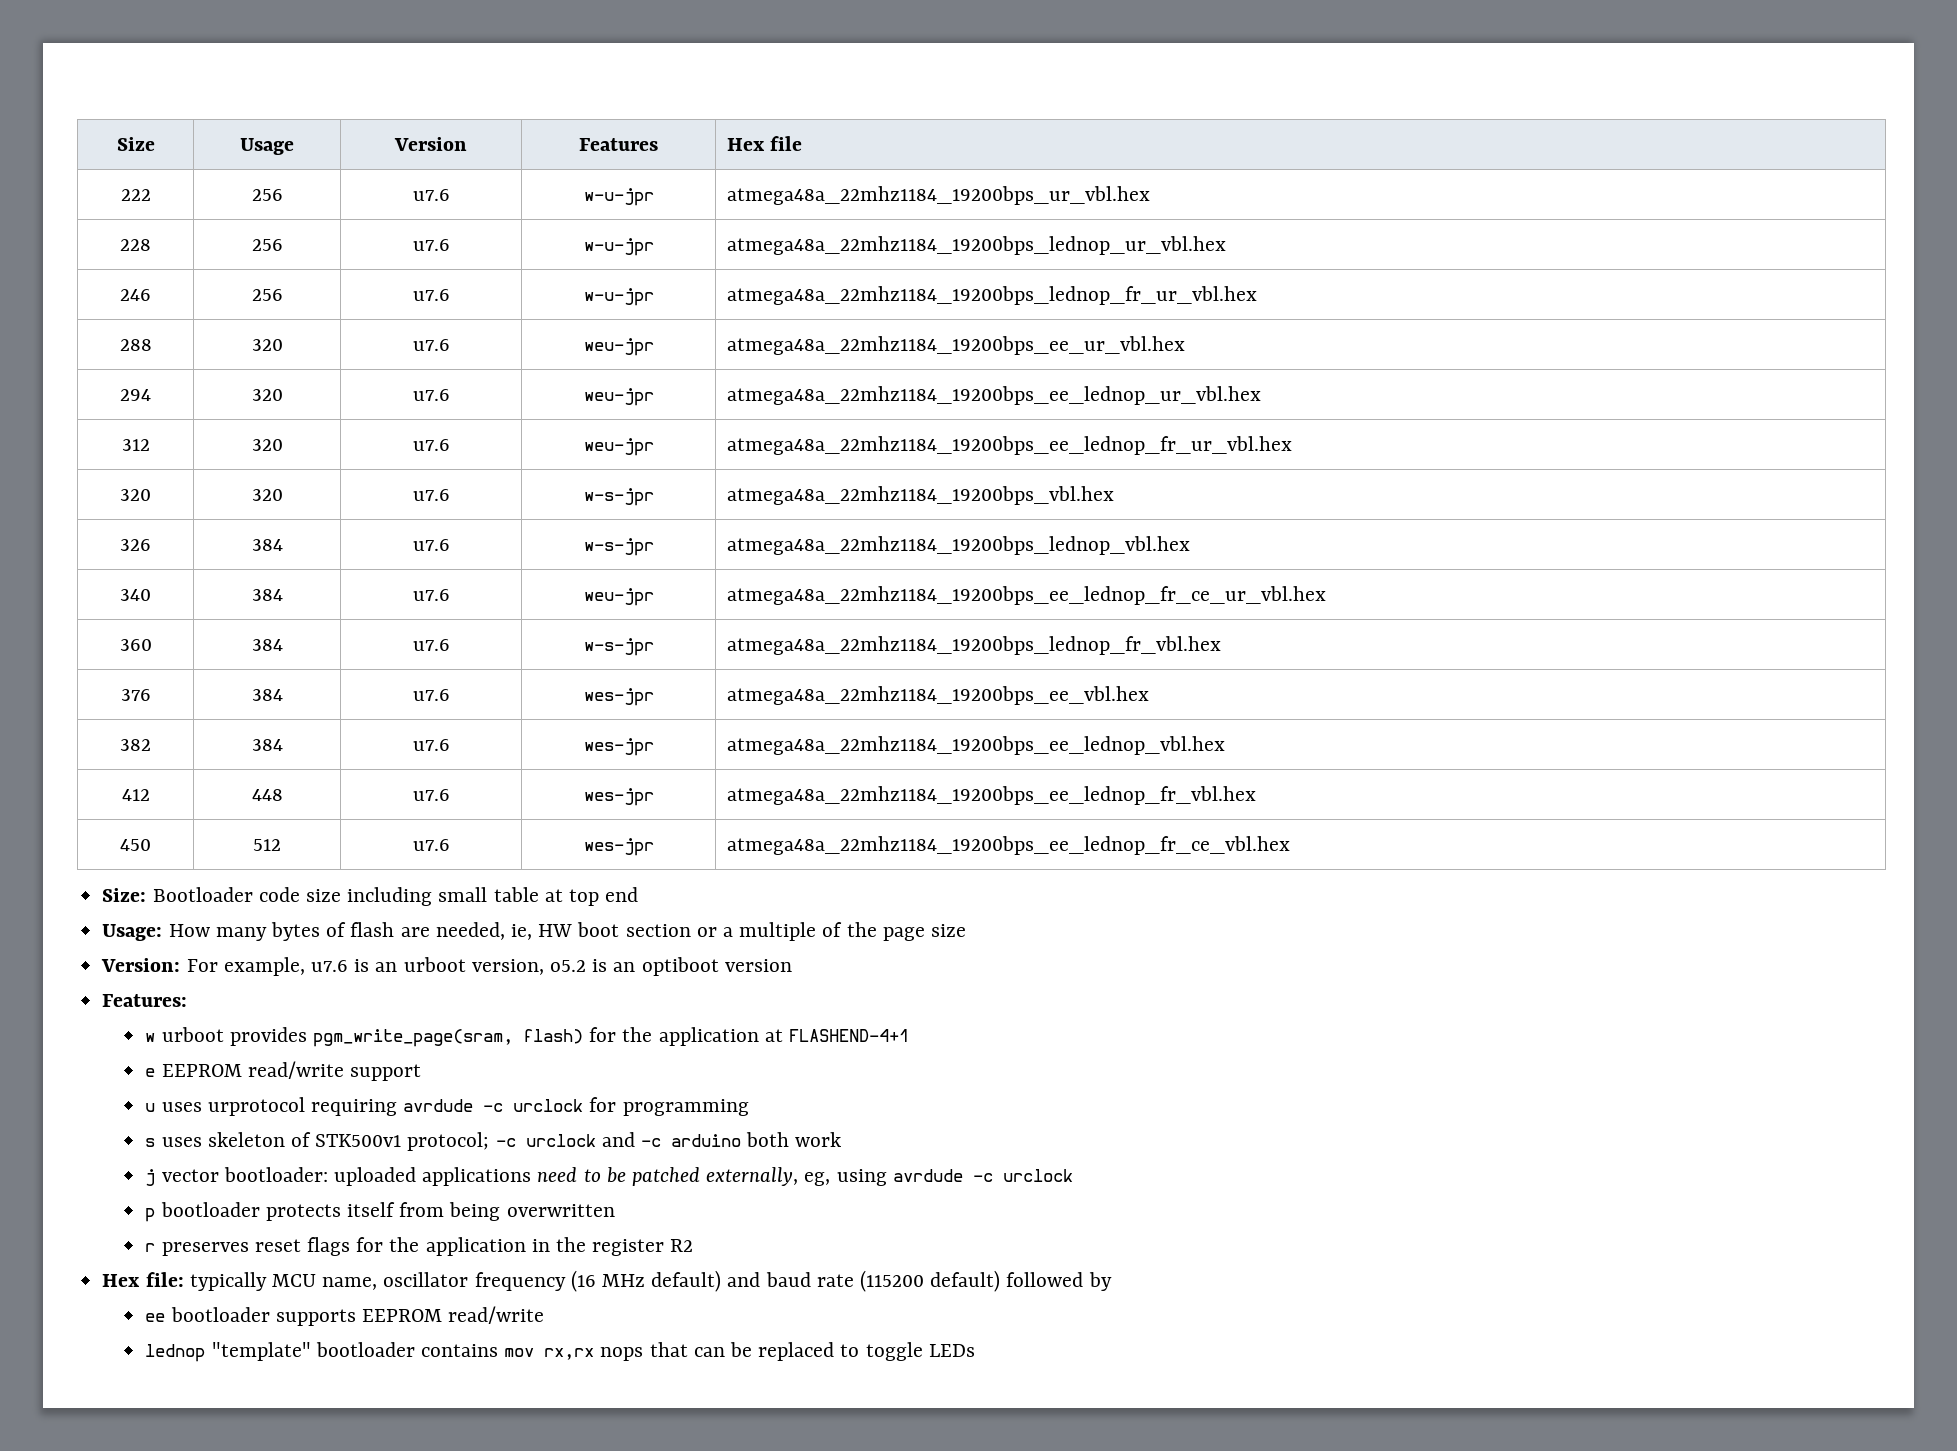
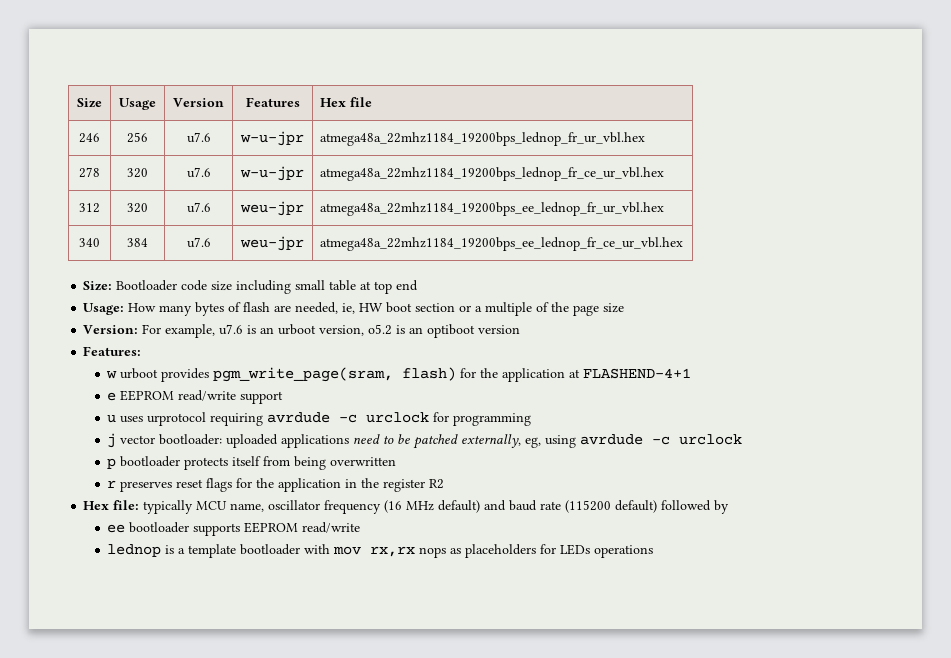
[120,189,151,201] [251,189,283,201] [412,189,450,201] [583,188,654,206] [726,186,1150,205] [120,239,151,251] [251,239,283,251] [412,239,450,251] [583,238,654,256] [726,236,1226,255] // 222 | 256 | u7.6 | w-u-jpr | atmega48a_22mhz1184_19200bps_ur_vbl.hex // 228 | 256 | u7.6 | w-u-jpr | atmega48a_22mhz1184_19200bps_lednop_ur_vbl.hex -> (373, 102) none
[119,339,152,351] [251,339,283,351] [412,339,450,351] [583,338,654,356] [726,336,1185,355] [120,389,151,401] [251,389,283,401] [412,389,450,401] [583,388,654,406] [726,386,1261,405] 288 | 320 | u7.6 | weu-jpr | atmega48a_22mhz1184_19200bps_ee_ur_vbl.hex // 294 | 320 | u7.6 | weu-jpr | atmega48a_22mhz1184_19200bps_ee_lednop_ur_vbl.hex -> [79,167,100,178] [127,168,148,178] [186,167,211,178] [240,166,304,181] [320,167,665,181] 278 | 320 | u7.6 | w-u-jpr | atmega48a_22mhz1184_19200bps_lednop_fr_ce_ur_vbl.hex
[120,489,151,501] [251,489,283,501] [412,489,450,501] [583,488,654,506] [726,486,1114,505] [120,539,151,551] [251,539,283,551] [412,539,450,551] [583,538,654,556] [726,536,1190,555] // 320 | 320 | u7.6 | w-s-jpr | atmega48a_22mhz1184_19200bps_vbl.hex // 326 | 384 | u7.6 | w-s-jpr | atmega48a_22mhz1184_19200bps_lednop_vbl.hex -> (665, 209) none
[119,639,152,651] [251,639,283,651] [412,639,450,651] [583,638,654,656] [726,636,1221,655] [120,689,151,701] [251,689,283,701] [412,689,450,701] [583,688,654,706] [726,686,1149,705] [120,739,151,751] [251,739,283,751] [412,739,450,751] [583,738,654,756] [726,736,1225,755] [121,789,150,801] [251,789,283,801] [412,789,450,801] [583,788,654,806] [726,786,1256,805] [120,839,151,851] [253,839,281,851] [412,839,450,851] [583,838,654,856] [726,836,1290,855] // 360 | 384 | u7.6 | w-s-jpr | atmega48a_22mhz1184_19200bps_lednop_fr_vbl.hex // 376 | 384 | u7.6 | wes-jpr | atmega48a_22mhz1184_19200bps_ee_vbl.hex // 382 | 384 | u7.6 | wes-jpr | atmega48a_22mhz1184_19200bps_ee_lednop_vbl.hex // 412 | 448 | u7.6 | wes-jpr | atmega48a_22mhz1184_19200bps_ee_lednop_fr_vbl.hex // 450 | 512 | u7.6 | wes-jpr | atmega48a_22mhz1184_19200bps_ee_lednop_fr_ce_vbl.hex -> (684, 244) none
[145,1132,842,1151] // s uses skeleton of STK500v1 protocol; -c urclock and -c arduino both work -> (532, 419) none
[211,1342,975,1361] "template" bootloader contains mov rx,rx nops that can be replaced to toggle LEDs -> [165,544,654,558] is a template bootloader with mov rx,rx nops as placeholders for LEDs operations

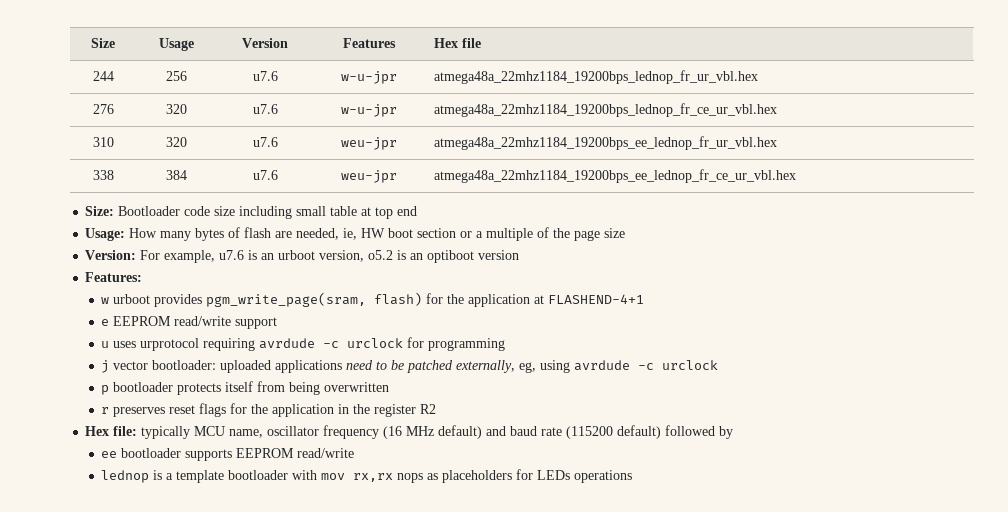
[79,133,100,143] 246 -> [92,71,114,81] 244
[79,167,100,178] 278 -> [92,104,114,114] 276
[79,203,100,213] 312 -> [92,137,114,147] 310
[79,238,100,247] 340 -> [92,170,114,180] 338

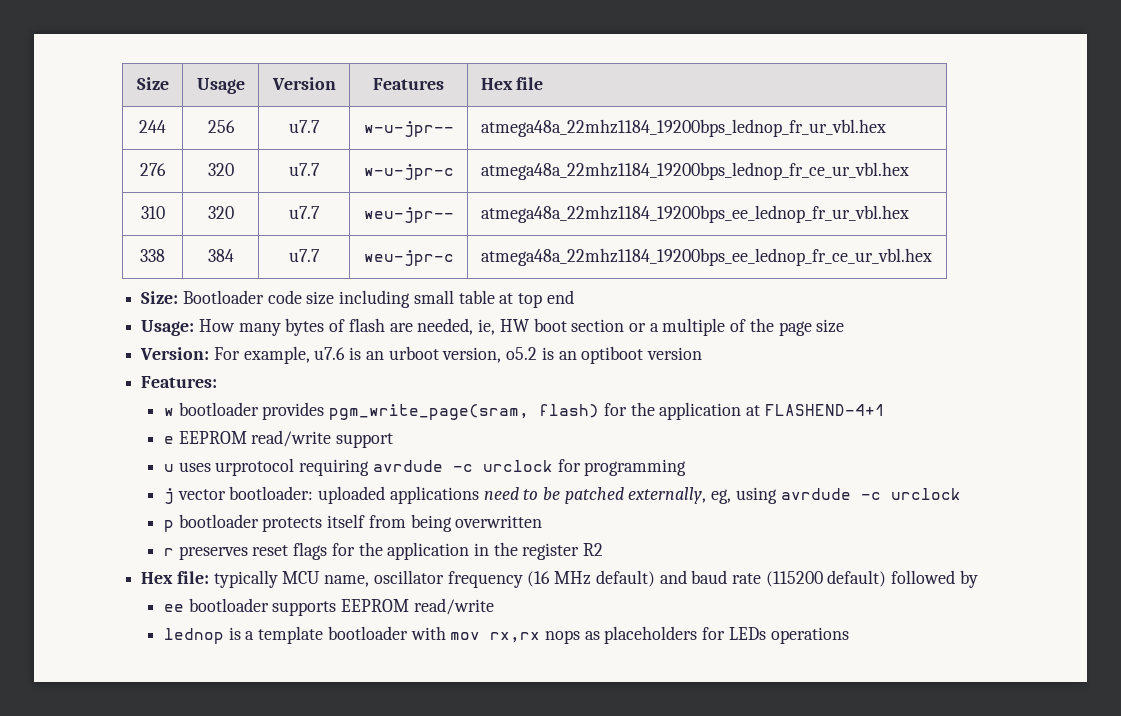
[252,71,278,81] [341,71,397,84] u7.6 | w-u-jpr -> [289,120,320,133] [363,121,454,137] u7.7 | w-u-jpr--
[252,104,278,114] [341,104,397,117] u7.6 | w-u-jpr -> [289,163,320,176] [363,164,454,180] u7.7 | w-u-jpr-c
[252,137,278,147] [341,137,397,150] u7.6 | weu-jpr -> [289,206,320,219] [363,207,454,223] u7.7 | weu-jpr--
[252,170,278,180] [341,170,397,183] u7.6 | weu-jpr -> [289,249,320,262] [363,250,454,266] u7.7 | weu-jpr-c
[113,294,151,304] urboot -> [178,402,259,416] bootloader

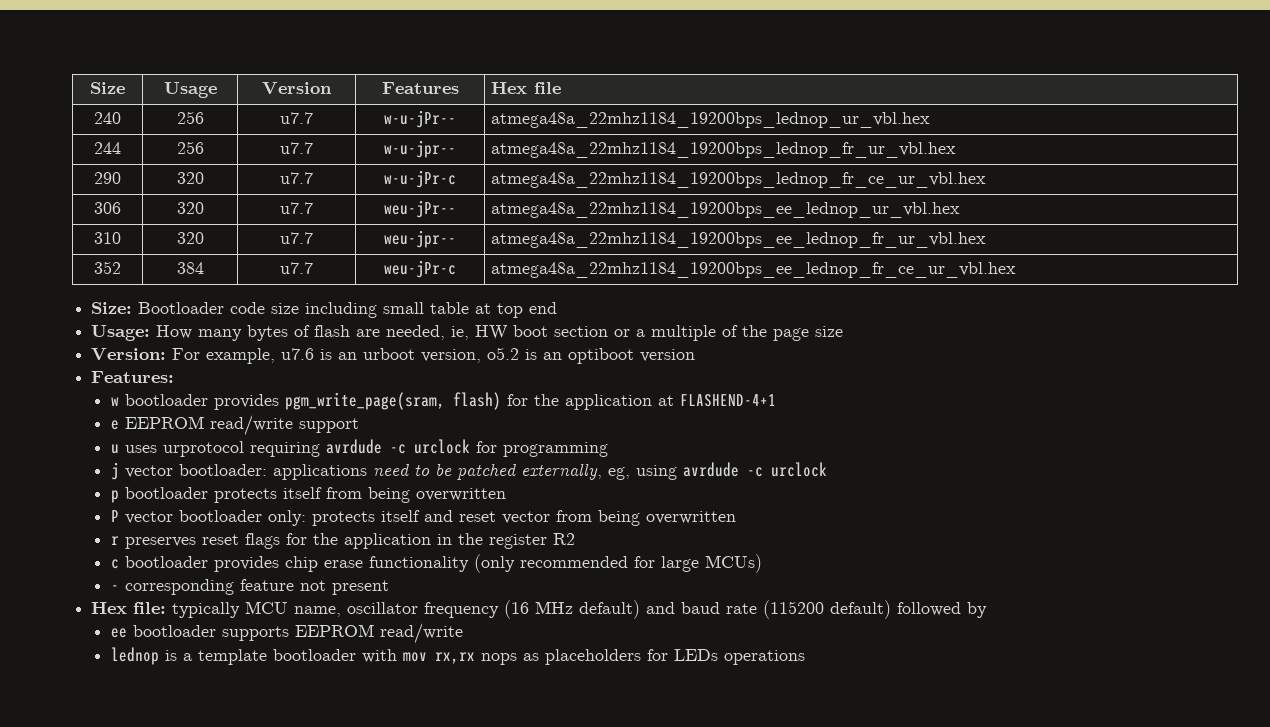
(544, 83) none -> [94,112,121,124] [176,111,204,124] [280,112,313,124] [384,110,456,128] [491,112,931,128] // 240 | 256 | u7.7 | w-u-jPr-- | atmega48a_22mhz1184_19200bps_lednop_ur_vbl.hex
[140,163,166,176] [207,163,234,176] [289,163,320,176] [363,164,454,180] 276 | 320 | u7.7 | w-u-jpr-c -> [94,172,121,184] [176,172,204,184] [280,172,313,184] [384,170,456,188] 290 | 320 | u7.7 | w-u-jPr-c
(909, 171) none -> [94,202,121,214] [176,202,204,214] [280,202,313,214] [384,200,456,218] [491,202,961,218] // 306 | 320 | u7.7 | weu-jPr-- | atmega48a_22mhz1184_19200bps_ee_lednop_ur_vbl.hex
[140,249,165,262] 338 -> [94,261,121,274] 352
[363,250,454,266] weu-jpr-c -> [384,260,456,278] weu-jPr-c
[318,486,386,504] uploaded -> (267, 470) none
(543, 521) none -> [110,510,736,526] // P vector bootloader only: protects itself and reset vector from being overwritten
(604, 549) none -> [110,554,762,573] [110,579,389,595] // c bootloader provides chip erase functionality (only recommended for large MCUs) // - corresponding feature not present

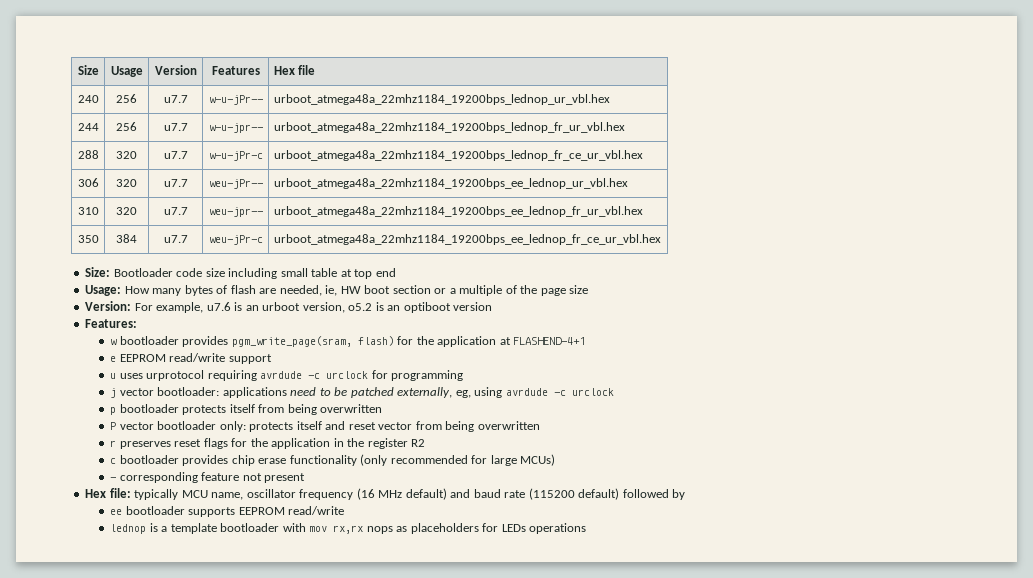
[491,112,931,128] atmega48a_22mhz1184_19200bps_lednop_ur_vbl.hex -> [273,94,610,105] urboot_atmega48a_22mhz1184_19200bps_lednop_ur_vbl.hex
[491,142,957,158] [94,172,121,184] atmega48a_22mhz1184_19200bps_lednop_fr_ur_vbl.hex // 290 -> [273,122,625,133] [77,150,99,159] urboot_atmega48a_22mhz1184_19200bps_lednop_fr_ur_vbl.hex // 288
[491,172,987,188] atmega48a_22mhz1184_19200bps_lednop_fr_ce_ur_vbl.hex -> [273,150,643,161] urboot_atmega48a_22mhz1184_19200bps_lednop_fr_ce_ur_vbl.hex
[491,202,961,218] atmega48a_22mhz1184_19200bps_ee_lednop_ur_vbl.hex -> [273,178,628,189] urboot_atmega48a_22mhz1184_19200bps_ee_lednop_ur_vbl.hex
[491,232,987,248] [94,261,121,274] atmega48a_22mhz1184_19200bps_ee_lednop_fr_ur_vbl.hex // 352 -> [273,206,643,217] [77,235,99,243] urboot_atmega48a_22mhz1184_19200bps_ee_lednop_fr_ur_vbl.hex // 350
[491,262,1017,278] atmega48a_22mhz1184_19200bps_ee_lednop_fr_ce_ur_vbl.hex -> [273,234,661,245] urboot_atmega48a_22mhz1184_19200bps_ee_lednop_fr_ce_ur_vbl.hex

